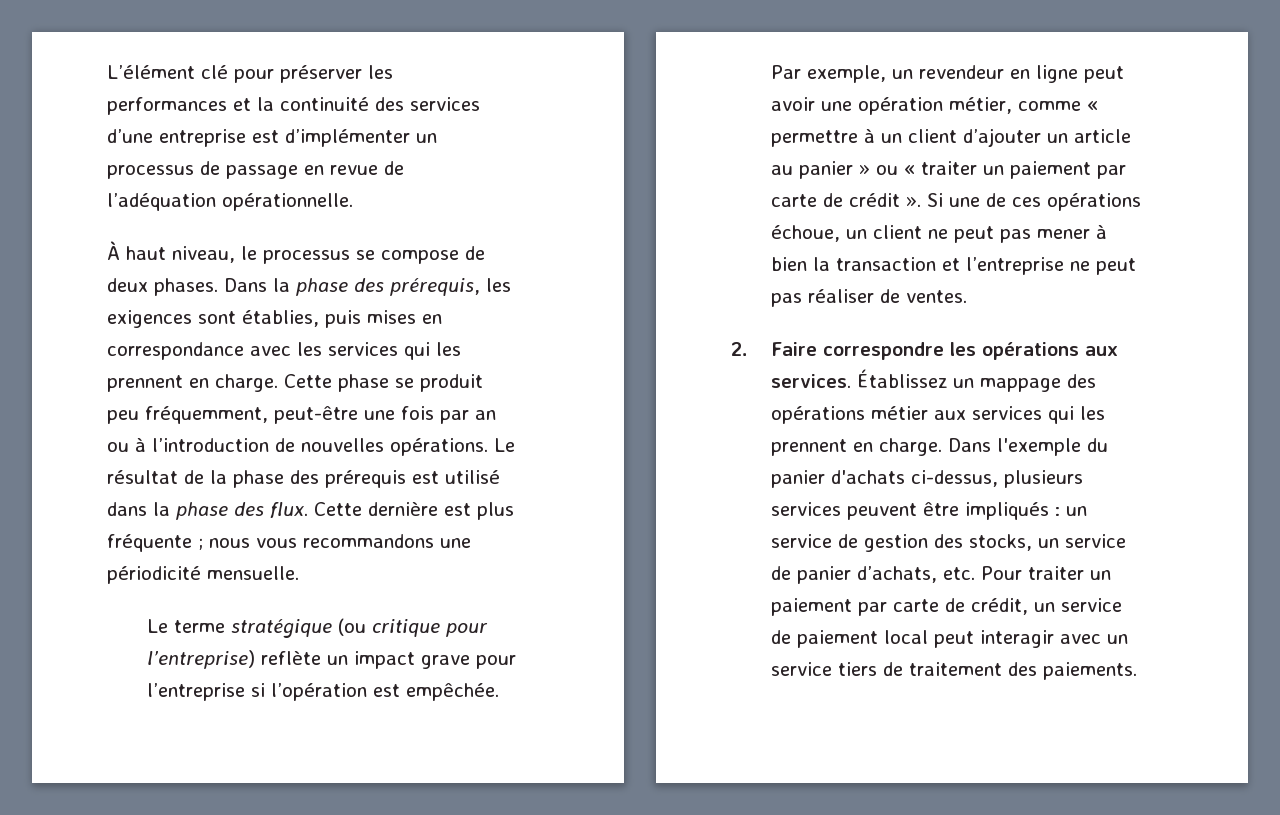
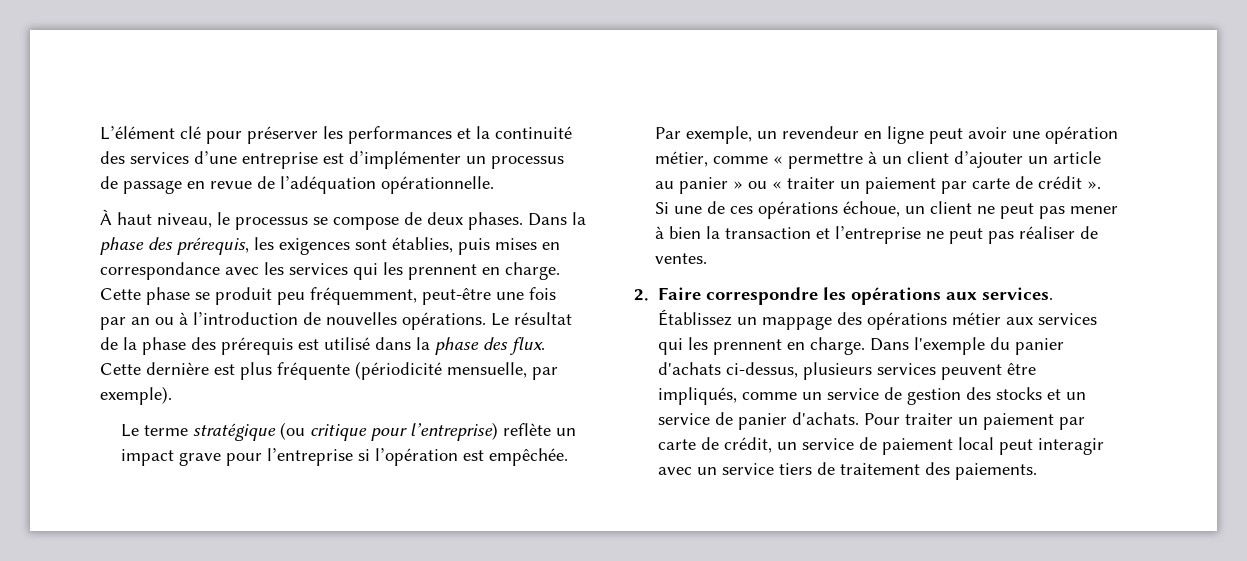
[198,534,471,550] [107,566,299,584] ; nous vous recommandons une périodicité mensuelle. -> [355,361,558,380] [100,386,172,405] (périodicité mensuelle, par exemple).
[964,502,1060,520] impliqués : -> [658,387,798,405] impliqués, comme
[968,534,1032,551] stocks, -> [996,387,1062,400] stocks et
[856,566,975,583] d’achats, etc. -> [792,412,860,425] d'achats.

